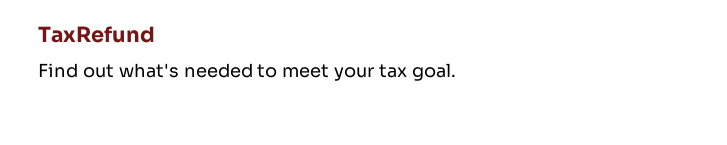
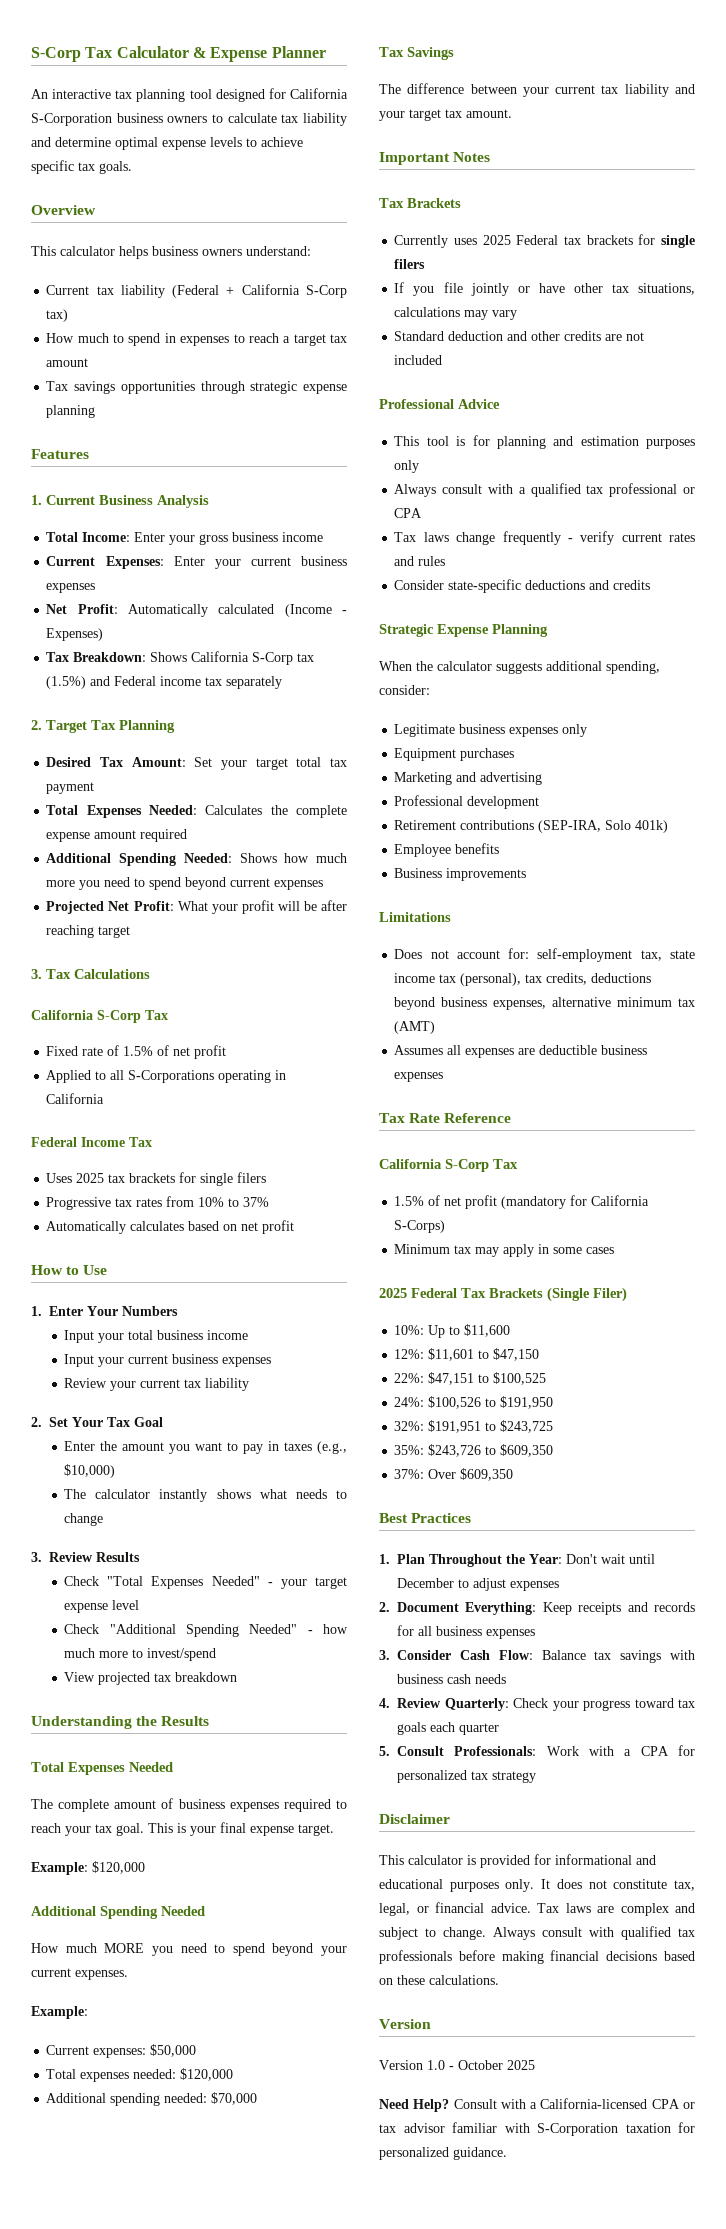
[38,26,155,43] [38,63,456,81] TaxRefund // Find out what's needed to meet your tax goal. -> [31,46,326,62] [31,88,348,102] [31,113,347,126] [31,137,303,150] [31,160,132,174] [31,205,96,215] [31,246,311,259] [46,284,347,298] [46,309,69,322] [46,333,348,346] [46,358,89,367] [46,381,347,394] [46,405,96,418] [31,449,89,459] [31,495,209,508] [46,532,324,545] [46,556,347,569] [46,583,96,593] [46,604,347,617] [46,628,104,641] [46,651,315,665] [46,676,283,689] [31,720,175,733] [46,757,347,770] [46,782,95,794] [46,805,347,818] [46,829,188,842] [46,853,347,866] [46,877,324,890] [46,900,347,914] [46,925,131,938] [31,969,150,979] [31,1010,168,1023] [46,1045,227,1059] [46,1070,287,1083] [46,1093,105,1104] [31,1137,152,1147] [46,1172,267,1186] [46,1196,270,1210] [46,1220,295,1234] [31,1265,108,1275] [31,1306,178,1316] [64,1330,249,1343] [64,1354,272,1367] [64,1378,250,1391] [31,1417,163,1427] [64,1441,347,1454] [64,1464,116,1478] [64,1489,347,1502] [64,1513,104,1526] [31,1552,140,1562] [64,1576,347,1589] [64,1600,140,1613] [64,1624,348,1637] [64,1648,217,1661] [64,1672,238,1685] [31,1716,210,1729] [31,1762,173,1775] [31,1798,347,1812] [31,1822,334,1836] [31,1861,145,1875] [31,1906,205,1919] [31,1943,347,1956] [31,1968,128,1980] [31,2006,88,2019] [46,2044,197,2058] [46,2068,234,2082] [46,2092,258,2106] [379,47,454,60] [379,83,695,97] [379,109,512,121] [379,152,491,165] [379,198,461,208] [394,234,695,248] [394,259,426,269] [394,282,695,296] [394,307,518,320] [394,331,645,341] [394,355,443,365] [379,399,500,409] [394,435,695,449] [394,460,420,473] [394,483,695,497] [394,508,423,518] [394,531,695,545] [394,556,446,566] [394,579,651,593] [379,624,548,637] [379,661,660,674] [379,685,430,695] [394,724,588,737] [394,748,515,761] [394,772,543,785] [394,795,540,809] [394,820,669,833] [394,843,500,857] [394,868,527,881] [379,912,451,922] [394,948,695,962] [394,973,652,986] [394,997,695,1010] [394,1021,436,1034] [394,1045,648,1058] [394,1072,444,1082] [379,1113,512,1123] [379,1159,518,1172] [394,1195,650,1209] [394,1220,446,1233] [394,1244,615,1257] [379,1287,627,1302] [394,1324,511,1338] [394,1348,540,1361] [394,1372,547,1385] [394,1396,554,1409] [394,1420,554,1433] [394,1444,554,1457] [394,1468,514,1481] [379,1513,472,1523] [379,1554,655,1567] [397,1578,559,1591] [379,1602,695,1615] [397,1625,535,1639] [379,1650,695,1663] [397,1674,506,1684] [379,1698,695,1711] [397,1722,499,1735] [379,1745,695,1756] [397,1770,536,1783] [379,1814,450,1824] [379,1854,656,1868] [379,1879,695,1892] [379,1902,695,1916] [379,1926,695,1940] [379,1950,695,1964] [379,1975,499,1985] [379,2019,431,2029] [379,2060,535,2070] [379,2098,695,2112] [379,2122,695,2136] [379,2147,507,2160] S-Corp Tax Calculator & Expense Planner // An interactive tax planning tool designed for California S-Corporation business owners to calculate tax liability and determine optimal expense levels to achieve specific tax goals. // Overview // This calculator helps business owners understand: // Current tax liability (Federal + California S-Corp tax) // How much to spend in expenses to reach a target tax amount // Tax savings opportunities through strategic expense planning // Features // 1. Current Business Analysis // Total Income: Enter your gross business income // Current Expenses: Enter your current business expenses // Net Profit: Automatically calculated (Income - Expenses) // Tax Breakdown: Shows California S-Corp tax (1.5%) and Federal income tax separately // 2. Target Tax Planning // Desired Tax Amount: Set your target total tax payment // Total Expenses Needed: Calculates the complete expense amount required // Additional Spending Needed: Shows how much more you need to spend beyond current expenses // Projected Net Profit: What your profit will be after reaching target // 3. Tax Calculations // California S-Corp Tax // Fixed rate of 1.5% of net profit // Applied to all S-Corporations operating in California // Federal Income Tax // Uses 2025 tax brackets for single filers // Progressive tax rates from 10% to 37% // Automatically calculates based on net profit // How to Use // 1. Enter Your Numbers // Input your total business income // Input your current business expenses // Review your current tax liability // 2. Set Your Tax Goal // Enter the amount you want to pay in taxes (e.g., $10,000) // The calculator instantly shows what needs to change // 3. Review Results // Check "Total Expenses Needed" - your target expense level // Check "Additional Spending Needed" - how much more to invest/spend // View projected tax breakdown // Understanding the Results // Total Expenses Needed // The complete amount of business expenses required to reach your tax goal. This is your final expense target. // Example: $120,000 // Additional Spending Needed // How much MORE you need to spend beyond your current expenses. // Example: // Current expenses: $50,000 // Total expenses needed: $120,000 // Additional spending needed: $70,000 // Tax Savings // The difference between your current tax liability and your target tax amount. // Important Notes // Tax Brackets // Currently uses 2025 Federal tax brackets for single filers // If you file jointly or have other tax situations, calculations may vary // Standard deduction and other credits are not included // Professional Advice // This tool is for planning and estimation purposes only // Always consult with a qualified tax professional or CPA // Tax laws change frequently - verify current rates and rules // Consider state-specific deductions and credits // Strategic Expense Planning // When the calculator suggests additional spending, consider: // Legitimate business expenses only // Equipment purchases // Marketing and advertising // Professional development // Retirement contributions (SEP-IRA, Solo 401k) // Employee benefits // Business improvements // Limitations // Does not account for: self-employment tax, state income tax (personal), tax credits, deductions beyond business expenses, alternative minimum tax (AMT) // Assumes all expenses are deductible business expenses // Tax Rate Reference // California S-Corp Tax // 1.5% of net profit (mandatory for California S-Corps) // Minimum tax may apply in some cases // 2025 Federal Tax Brackets (Single Filer) // 10%: Up to $11,600 // 12%: $11,601 to $47,150 // 22%: $47,151 to $100,525 // 24%: $100,526 to $191,950 // 32%: $191,951 to $243,725 // 35%: $243,726 to $609,350 // 37%: Over $609,350 // Best Practices // 1. Plan Throughout the Year: Don't wait until December to adjust expenses // 2. Document Everything: Keep receipts and records for all business expenses // 3. Consider Cash Flow: Balance tax savings with business cash needs // 4. Review Quarterly: Check your progress toward tax goals each quarter // 5. Consult Professionals: Work with a CPA for personalized tax strategy // Disclaimer // This calculator is provided for informational and educational purposes only. It does not constitute tax, legal, or financial advice. Tax laws are complex and subject to change. Always consult with qualified tax professionals before making financial decisions based on these calculations. // Version // Version 1.0 - October 2025 // Need Help? Consult with a California-licensed CPA or tax advisor familiar with S-Corporation taxation for personalized guidance.

